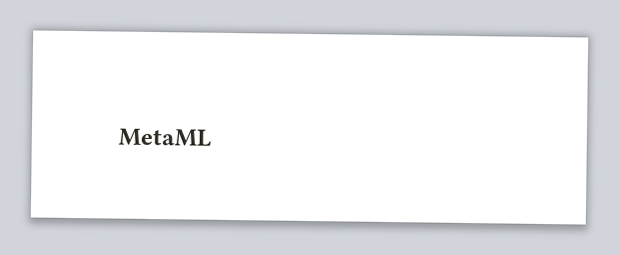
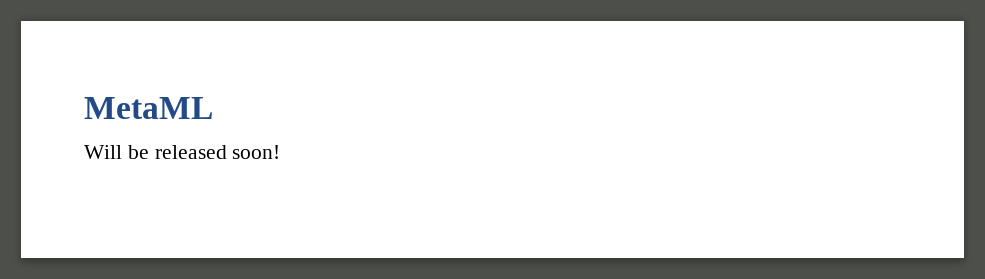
(211, 137) none -> [84,145,281,159] // Will be released soon!

